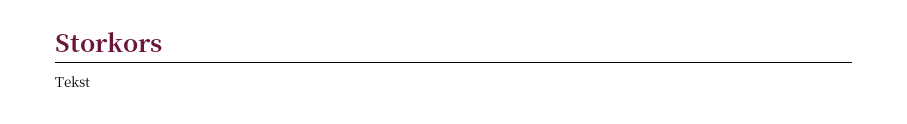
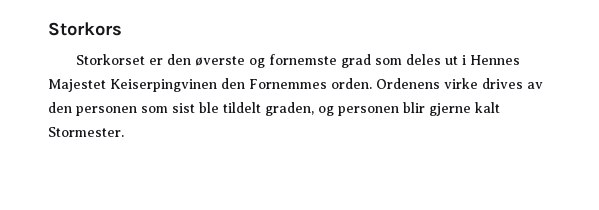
[55,76,90,87] Tekst -> [76,54,521,68] [48,78,543,92] [48,102,500,116] [48,127,124,137] Storkorset er den øverste og fornemste grad som deles ut i Hennes Majestet Keiserpingvinen den Fornemmes orden. Ordenens virke drives av den personen som sist ble tildelt graden, og personen blir gjerne kalt Stormester.

